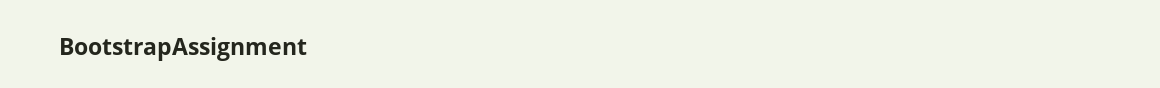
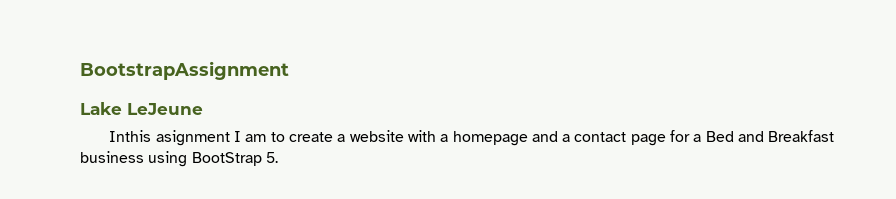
(307, 49) none -> [80,102,203,115] [109,130,835,146] [80,151,278,167] // Lake LeJeune // Inthis asignment I am to create a website with a homepage and a contact page for a Bed and Breakfast business using BootStrap 5.

